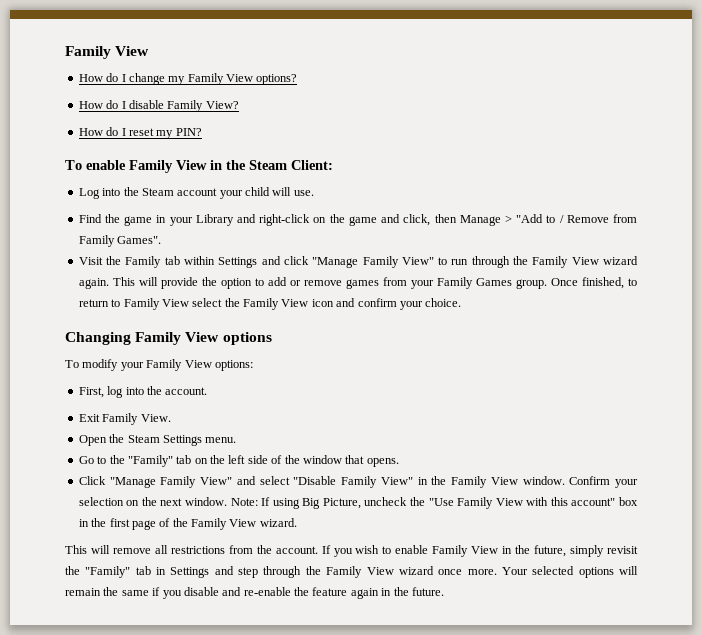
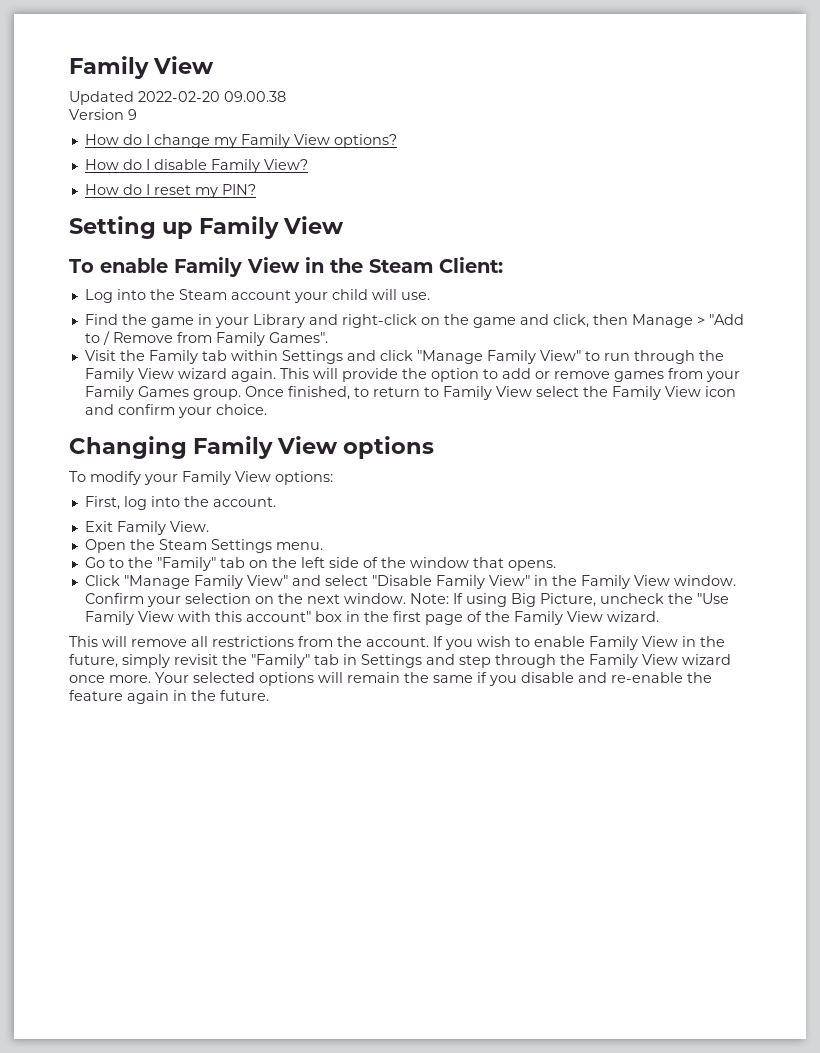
[65,46,150,59] Family View -> [69,56,215,79] [69,91,286,105] [69,109,137,120] Family View // Updated 2022-02-20 09.00.38 // Version 9
(202, 132) none -> [69,216,345,239] // Setting up Family View

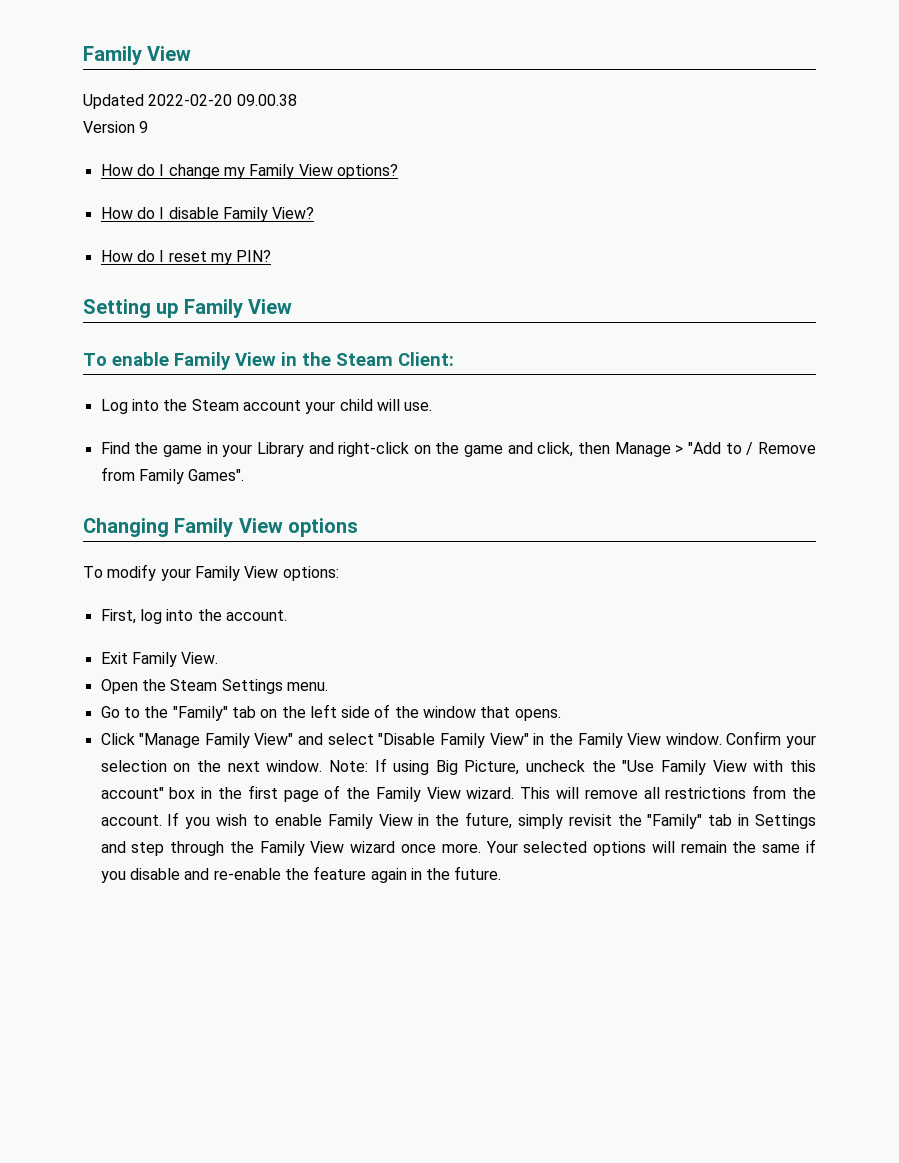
[84,350,724,364] [84,368,740,382] [84,386,736,400] [84,404,267,418] // Visit the Family tab within Settings and click "Manage Family View" to run through the Family View wizard again. This will provide the option to add or remove games from your Family Games group. Once finished, to return to Family View select the Family View icon and confirm your choice. -> (245, 475) none
(659, 616) // -> (515, 793) none

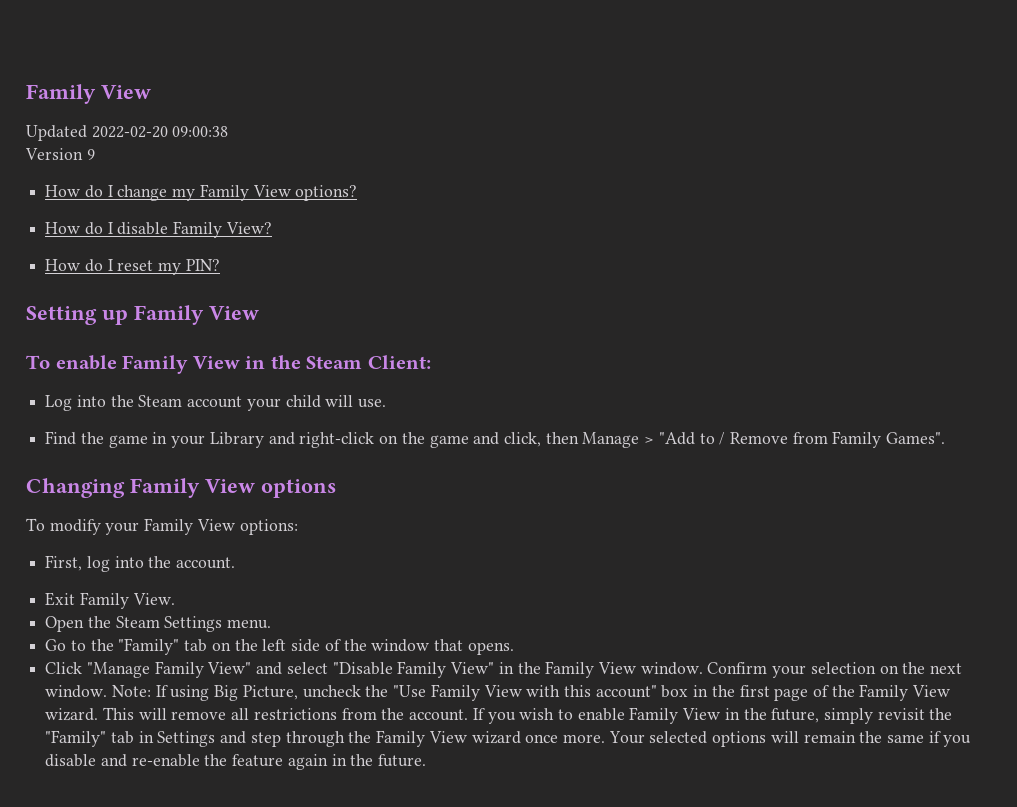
[236,94,297,106] 09.00.38 -> [172,126,229,137] 09:00:38

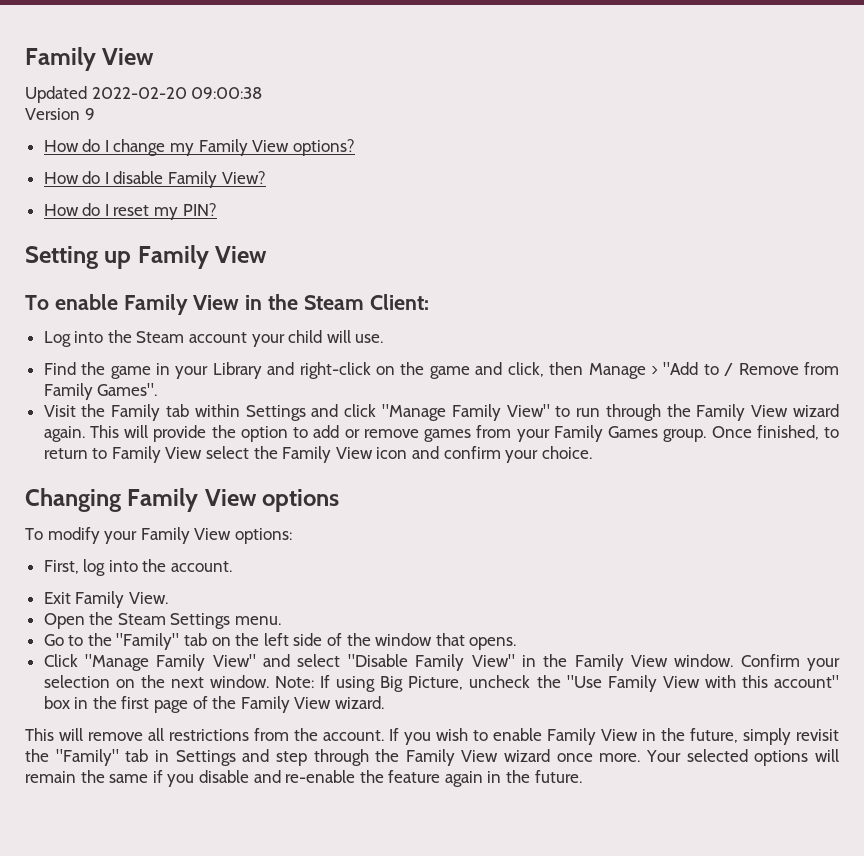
(946, 438) none -> [43,404,840,421] [43,425,839,442] [43,446,592,463] // Visit the Family tab within Settings and click "Manage Family View" to run through the Family View wizard again. This will provide the option to add or remove games from your Family Games group. Once finished, to return to Family View select the Family View icon and confirm your choice.
(99, 714) none -> (384, 702) //

